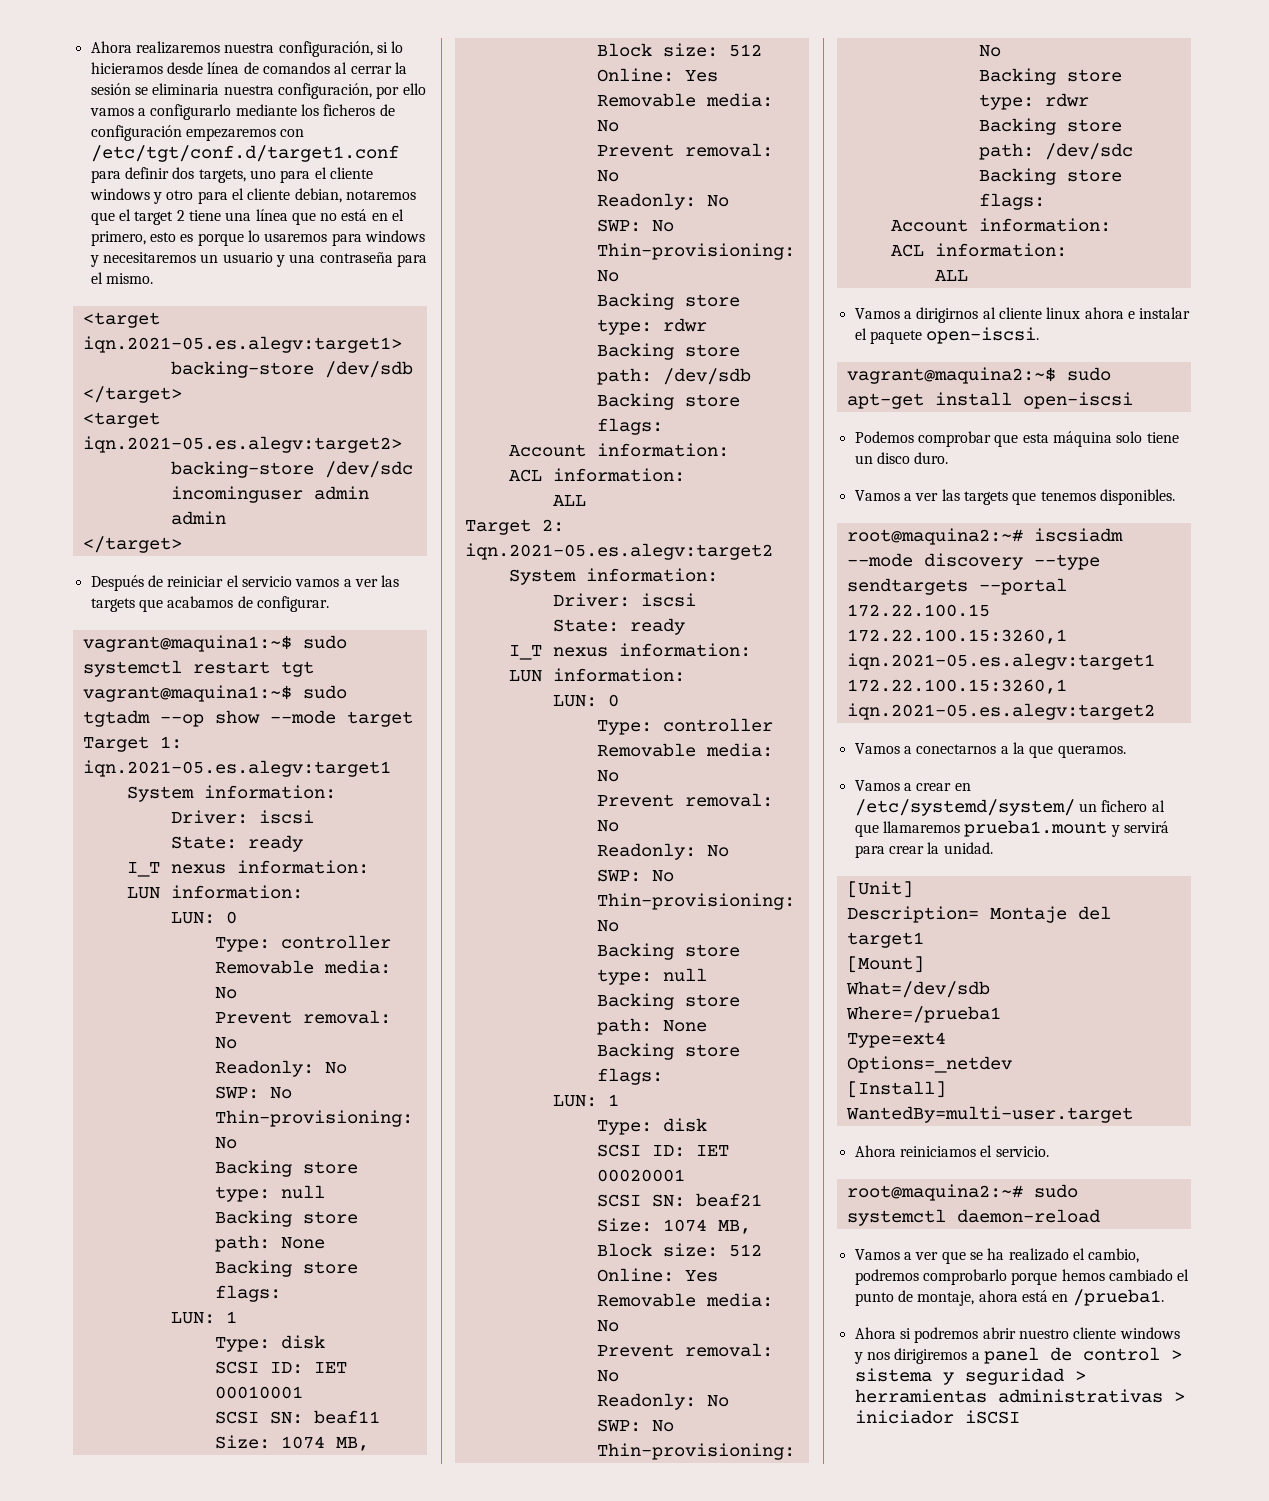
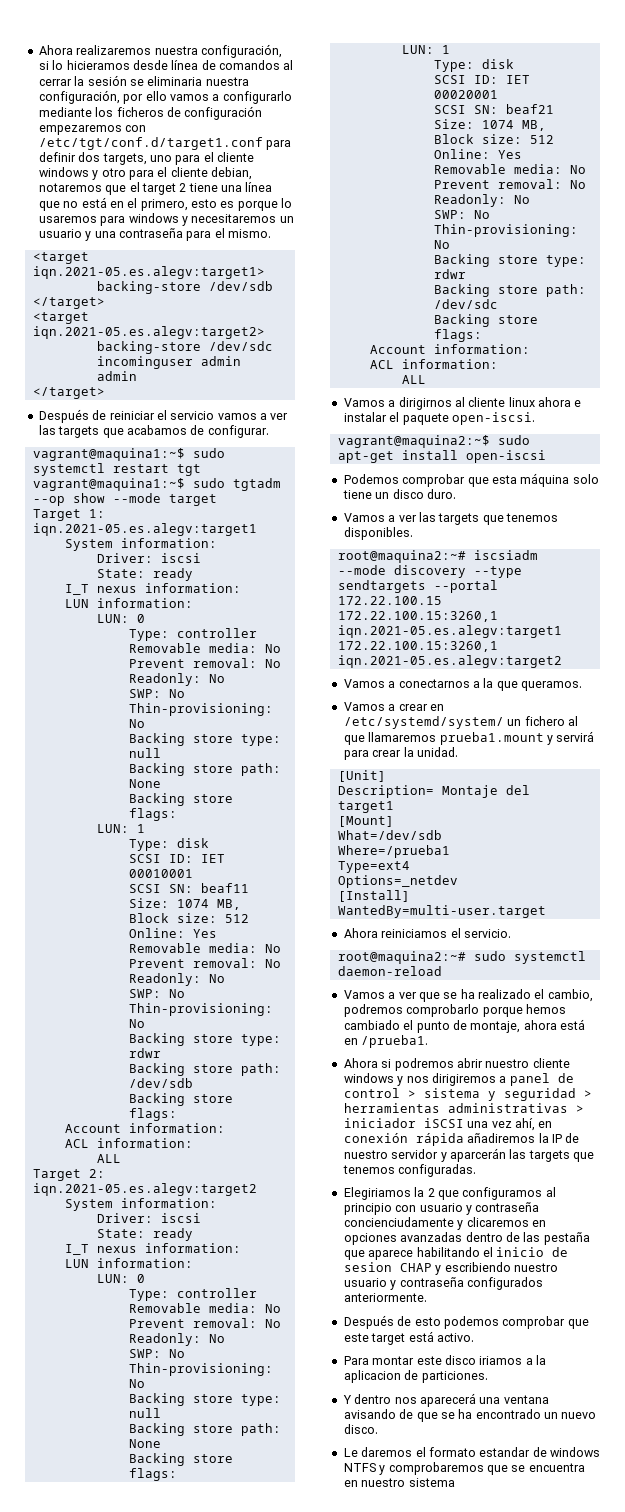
(1020, 1417) none -> [467,1118,553,1131] [343,1133,580,1146] [343,1148,594,1162] [342,1164,477,1177] [343,1187,556,1200] [343,1202,540,1215] [343,1217,546,1230] [343,1232,590,1245] [343,1247,569,1260] [343,1262,558,1275] [343,1277,543,1290] [343,1293,427,1302] [343,1315,589,1329] [343,1331,474,1345] [343,1355,546,1365] [343,1370,488,1383] [342,1393,549,1407] [343,1409,597,1422] [343,1424,378,1434] [343,1447,600,1457] [343,1462,585,1475] [343,1478,455,1487] una vez ahí, en conexión rápida añadiremos la IP de nuestro servidor y aparcerán las targets que tenemos configuradas. // Elegiriamos la 2 que configuramos al principio con usuario y contraseña concienciudamente y clicaremos en opciones avanzadas dentro de las pestaña que aparece habilitando el inicio de sesion CHAP y escribiendo nuestro usuario y contraseña configurados anteriormente. // Después de esto podemos comprobar que este target está activo. // Para montar este disco iriamos a la aplicacion de particiones. // Y dentro nos aparecerá una ventana avisando de que se ha encontrado un nuevo disco. // Le daremos el formato estandar de windows NTFS y comprobaremos que se encuentra en nuestro sistema

